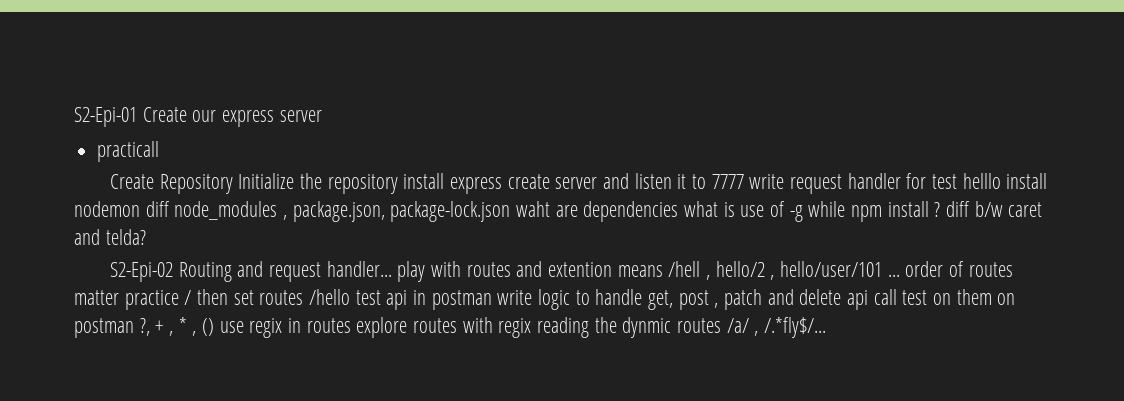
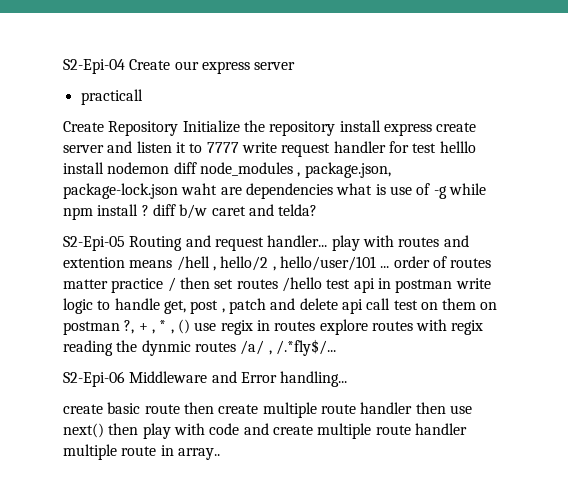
[74,107,137,127] S2-Epi-01 -> [63,59,125,74] S2-Epi-04
[110,262,174,282] S2-Epi-02 -> [63,236,125,251] S2-Epi-05
(827, 327) none -> [63,371,348,387] [63,402,472,418] [63,423,467,439] [63,444,220,460] // S2-Epi-06 Middleware and Error handling... // create basic route then create multiple route handler then use next() then play with code and create multiple route handler multiple route in array..

